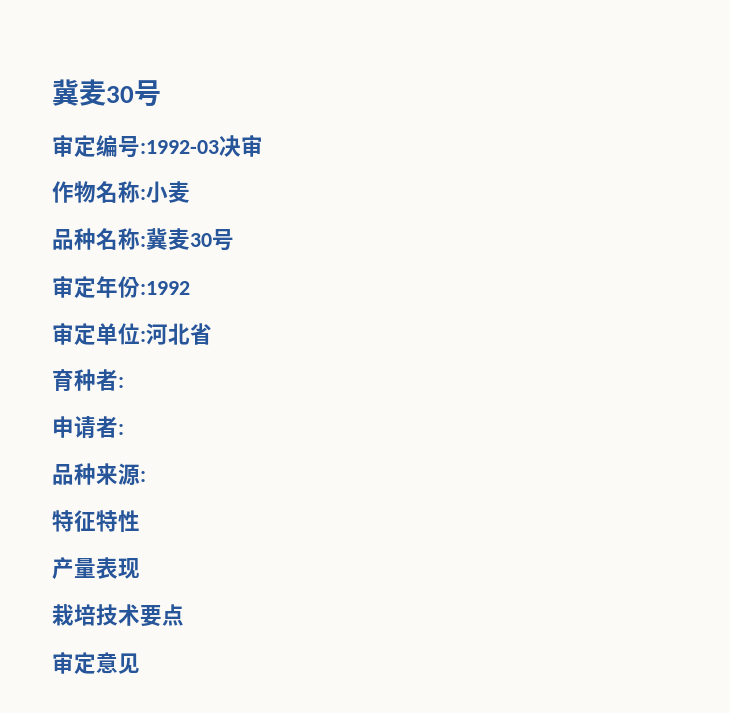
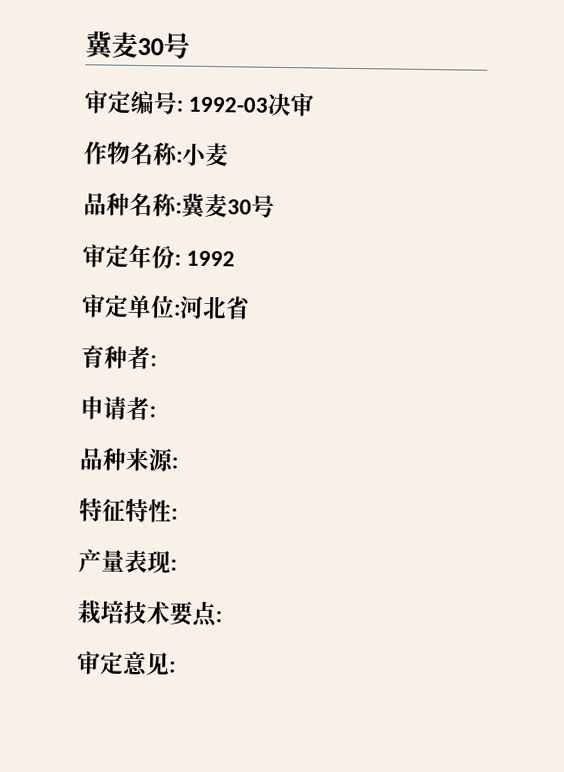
[140,140,219,154] :1992-03 -> [176,96,269,113] : 1992-03
[140,281,190,295] :1992 -> [174,250,236,267] : 1992
(140, 521) none -> [171,508,178,520] :
(140, 568) none -> [170,559,177,571] :
(184, 615) none -> [215,611,222,623] :
(140, 663) none -> [169,661,176,673] :

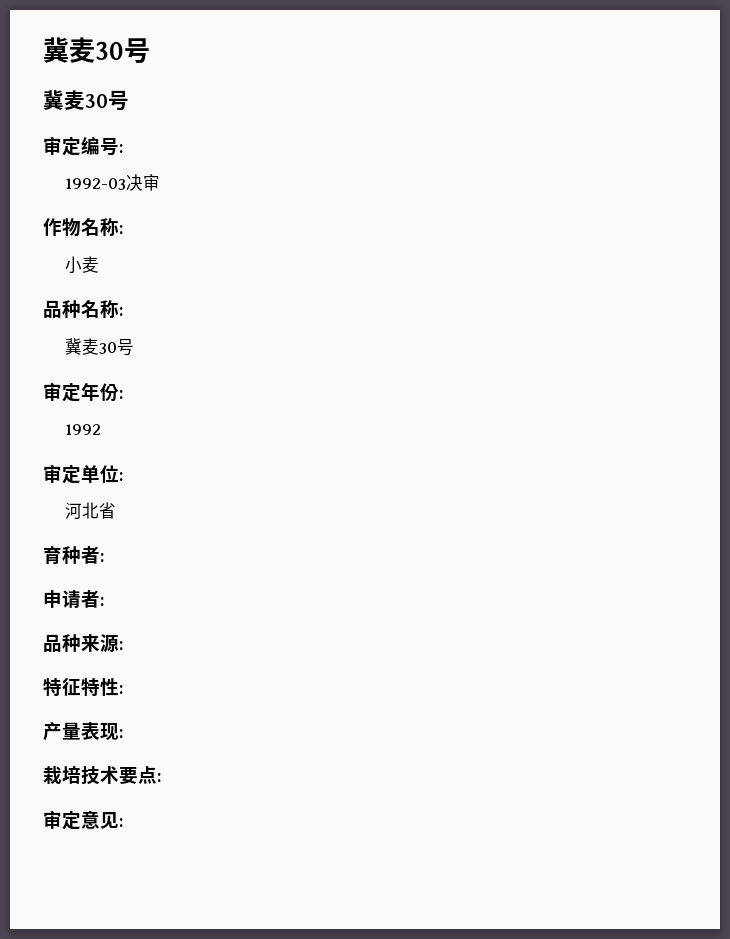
[85,31,190,60] 冀麦30号 -> [43,37,150,63] [43,90,129,111] 冀麦30号 // 冀麦30号
(183, 106) none -> (124, 148) //
(183, 157) none -> (124, 229) //
(182, 208) none -> (124, 311) //
(181, 260) none -> (124, 394) //
(181, 310) none -> (124, 476) //

